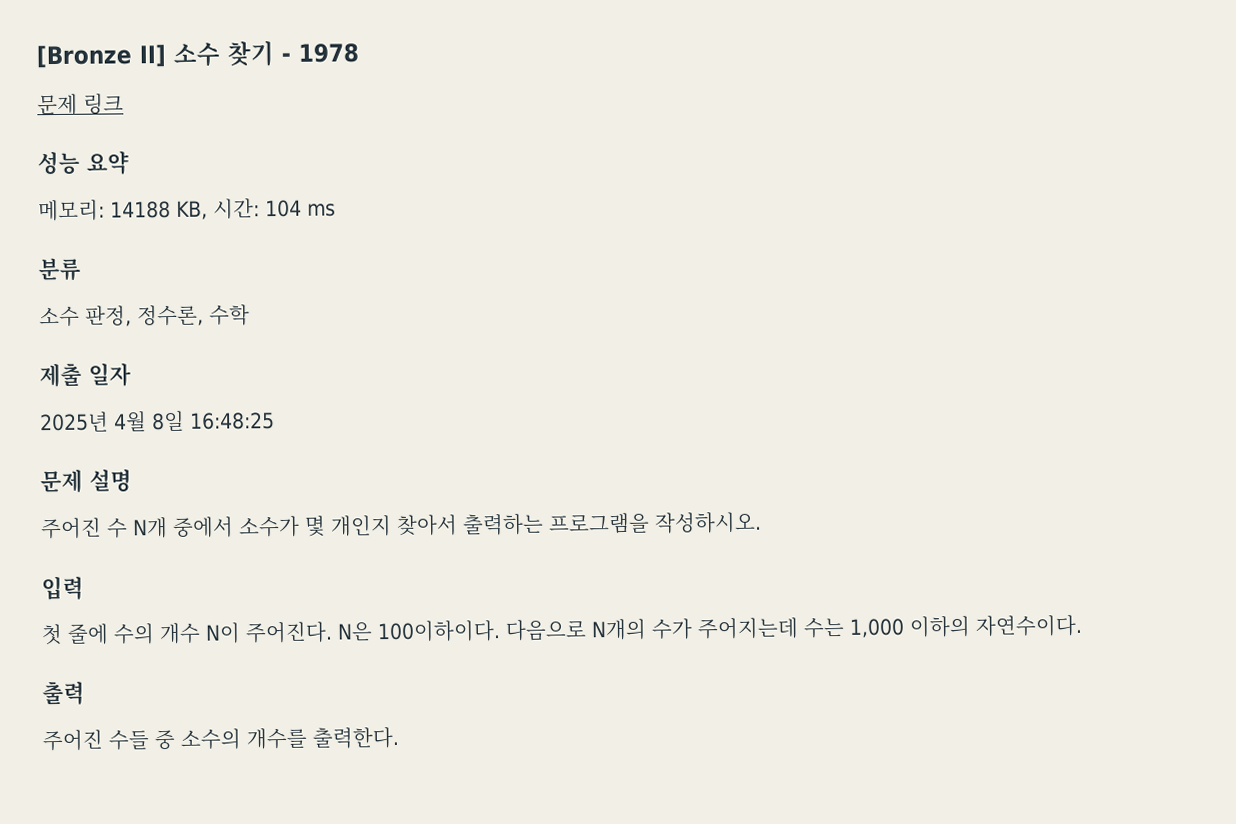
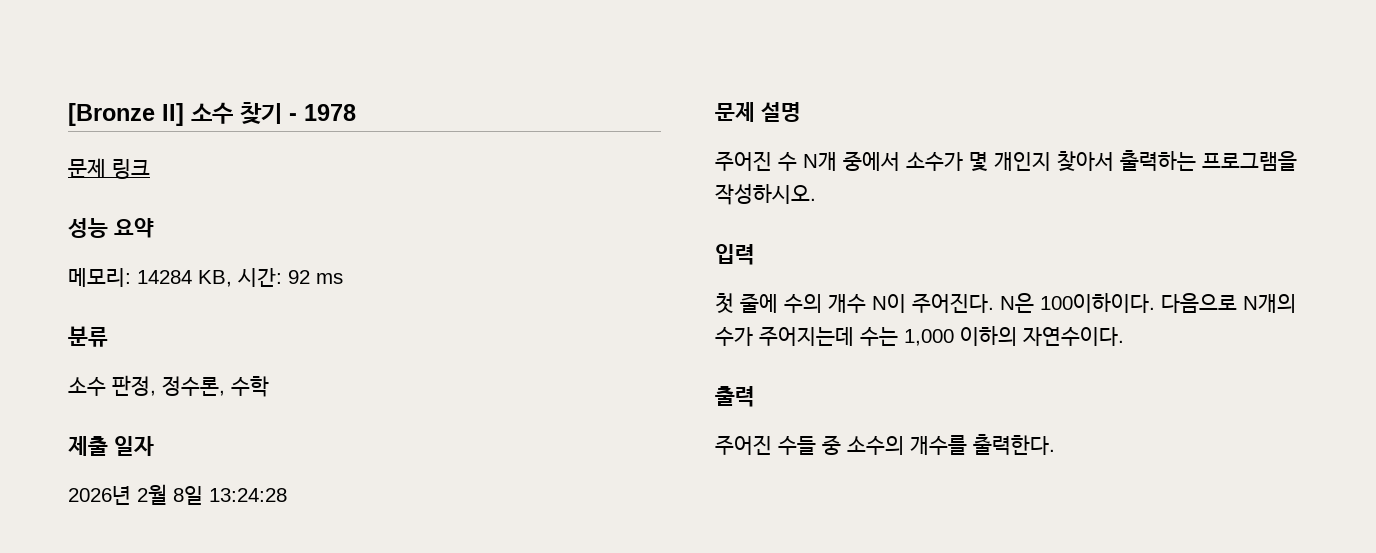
[110,200,171,219] 14188 -> [137,270,192,284] 14284
[265,199,302,218] 104 -> [288,270,310,284] 92
[39,410,275,433] 2025년 4월 8일 16:48:25 -> [68,484,287,505] 2026년 2월 8일 13:24:28

